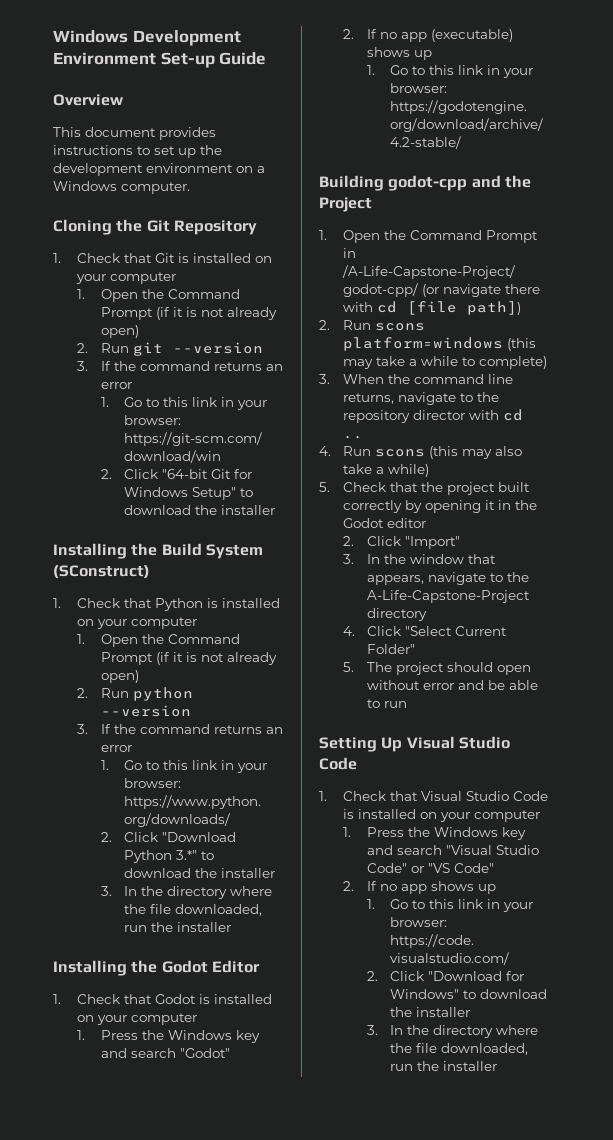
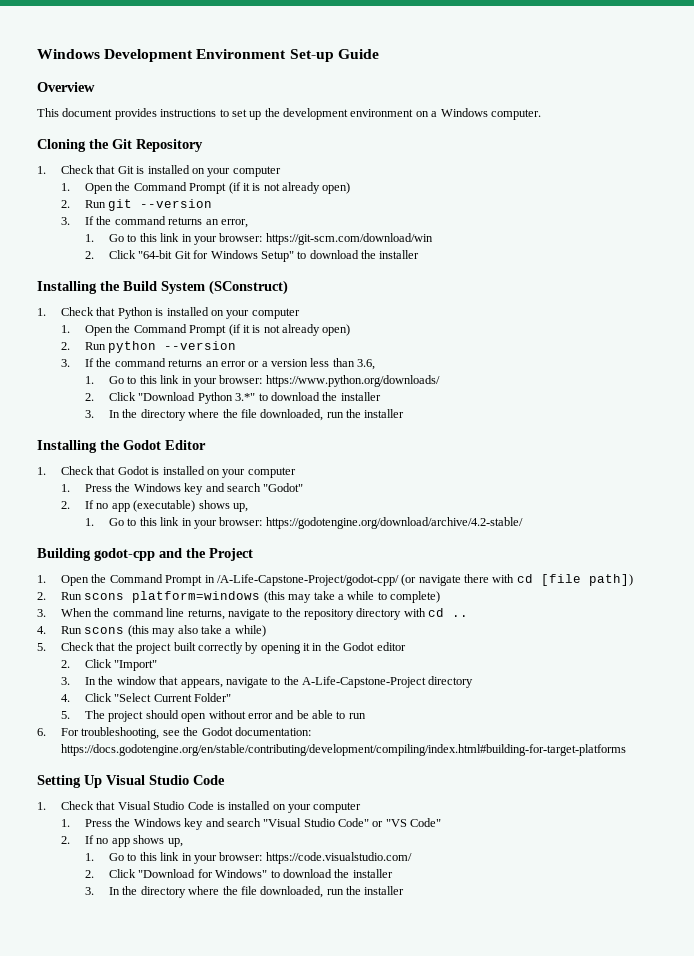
[100,382,132,389] error -> [220,219,248,228] error,
(132, 748) none -> [248,358,376,370] or a version less than 3.6,
[413,50,432,60] up -> [232,503,248,512] up,
[412,410,465,420] director -> [356,608,402,620] directory
(407, 704) none -> [37,727,311,739] [61,744,627,756] // 6. For troubleshooting, see the Godot documentation: https://docs.godotengine.org/en/stable/contributing/development/compiling/index.html#building-for-target-platforms
[477,884,496,894] up -> [167,838,183,847] up,

